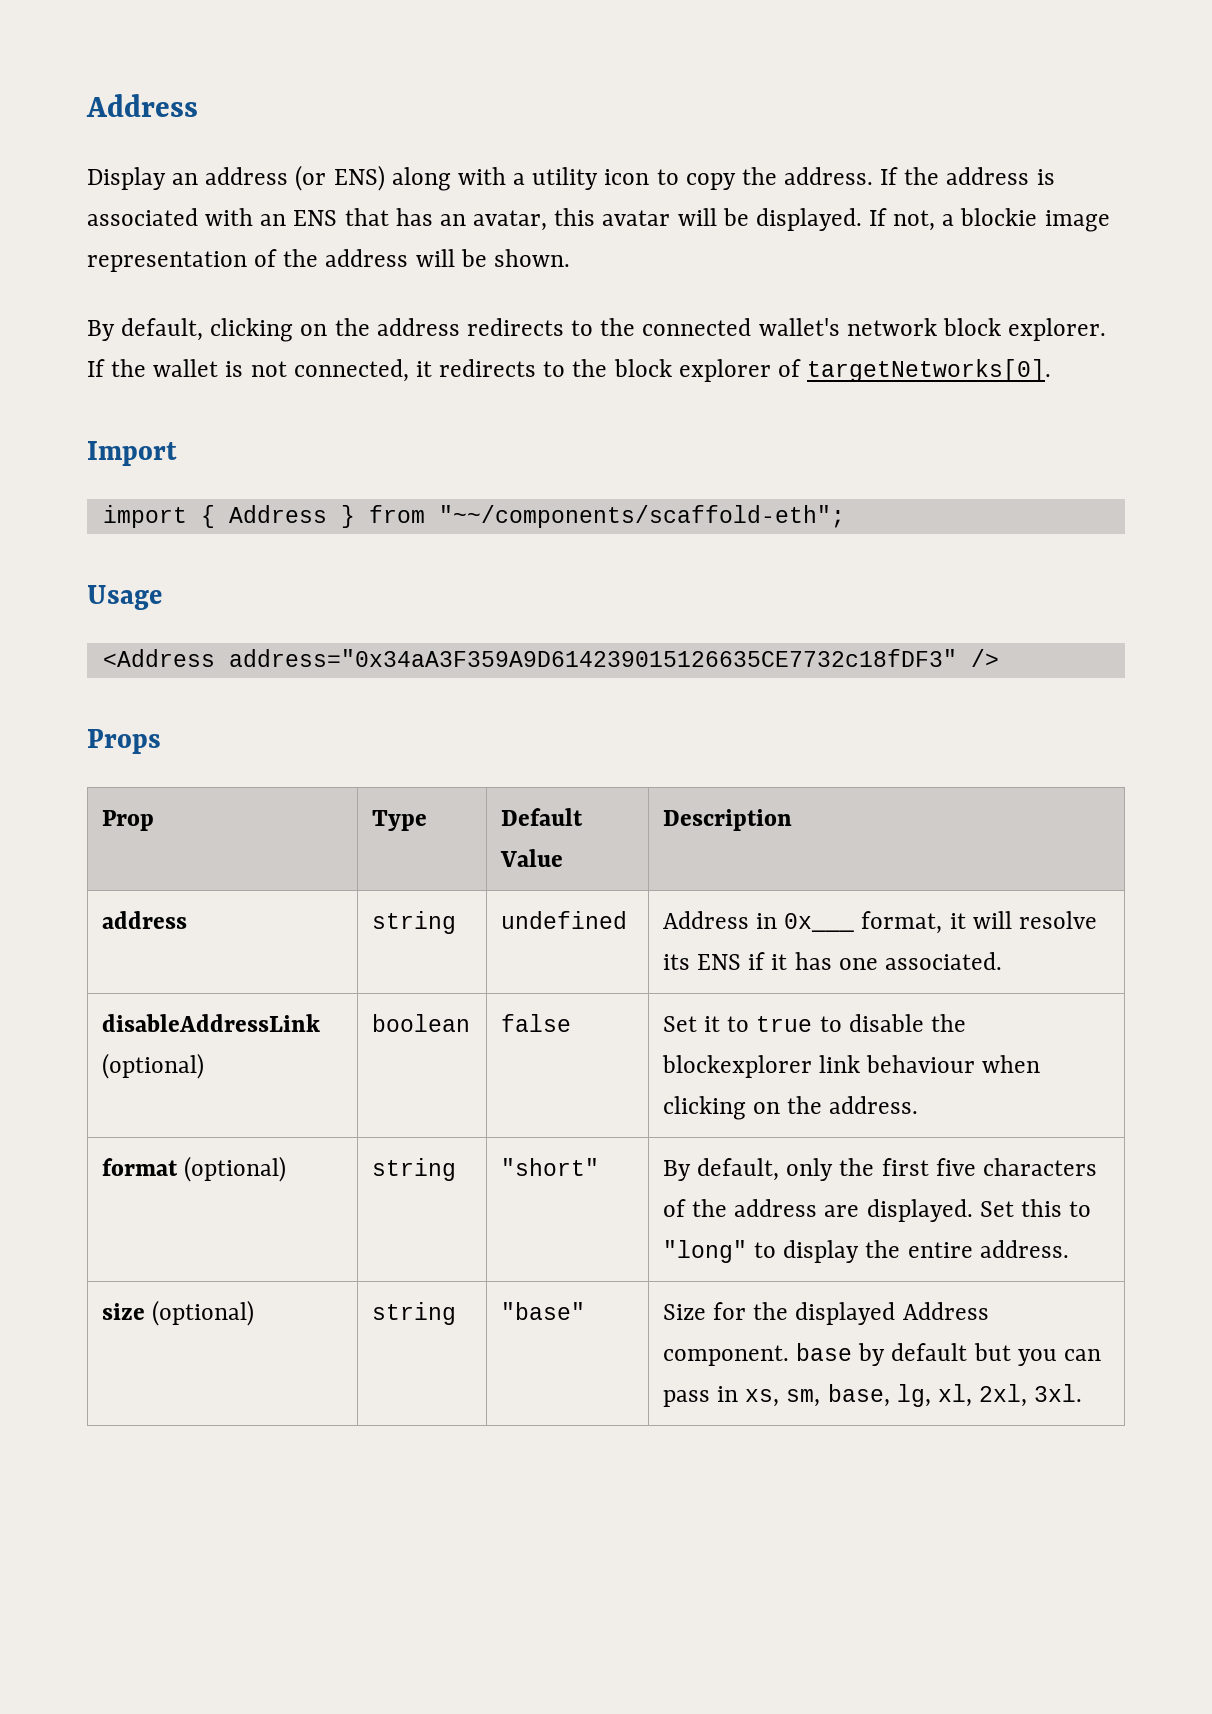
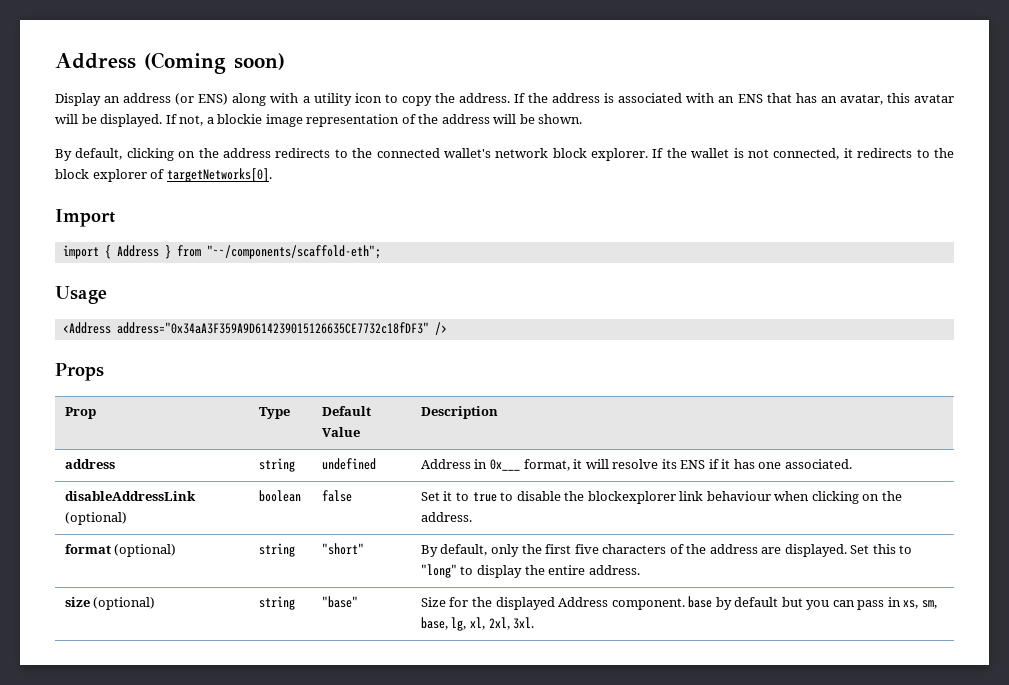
[86,94,198,117] Address -> [55,52,285,74] Address (Coming soon)

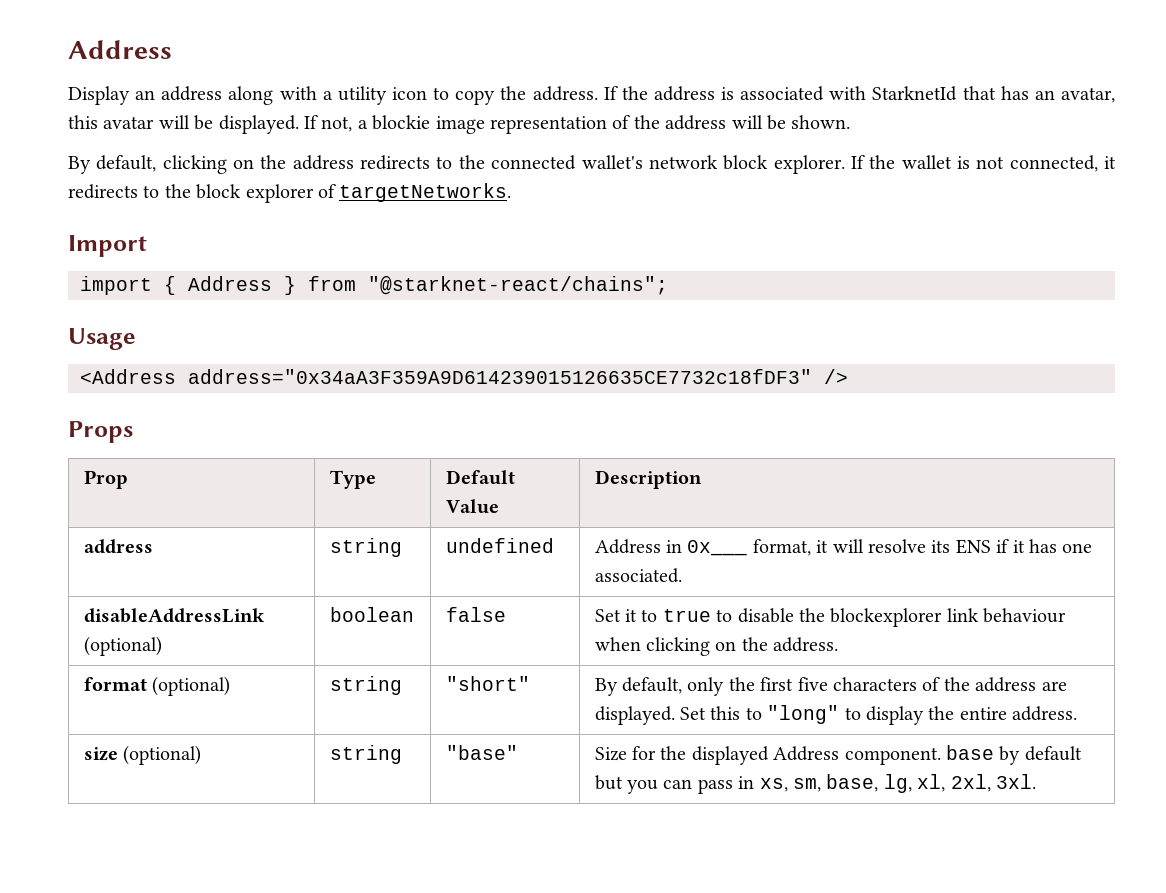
[55,52,285,74] Address (Coming soon) -> [68,40,172,59] Address
[175,93,229,105] (or ENS) -> (223, 93) none
[718,94,763,103] an ENS -> [872,86,958,101] StarknetId
[166,168,272,182] targetNetworks[0]. -> [339,183,512,202] targetNetworks.
[206,245,381,259] "~~/components/scaffold-eth"; -> [368,276,668,295] "@starknet-react/chains";

